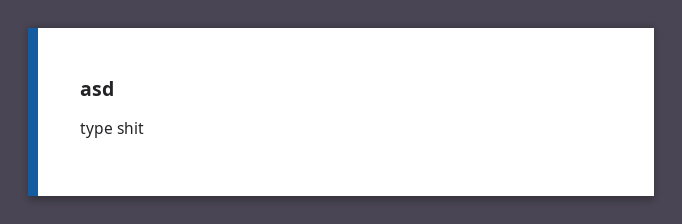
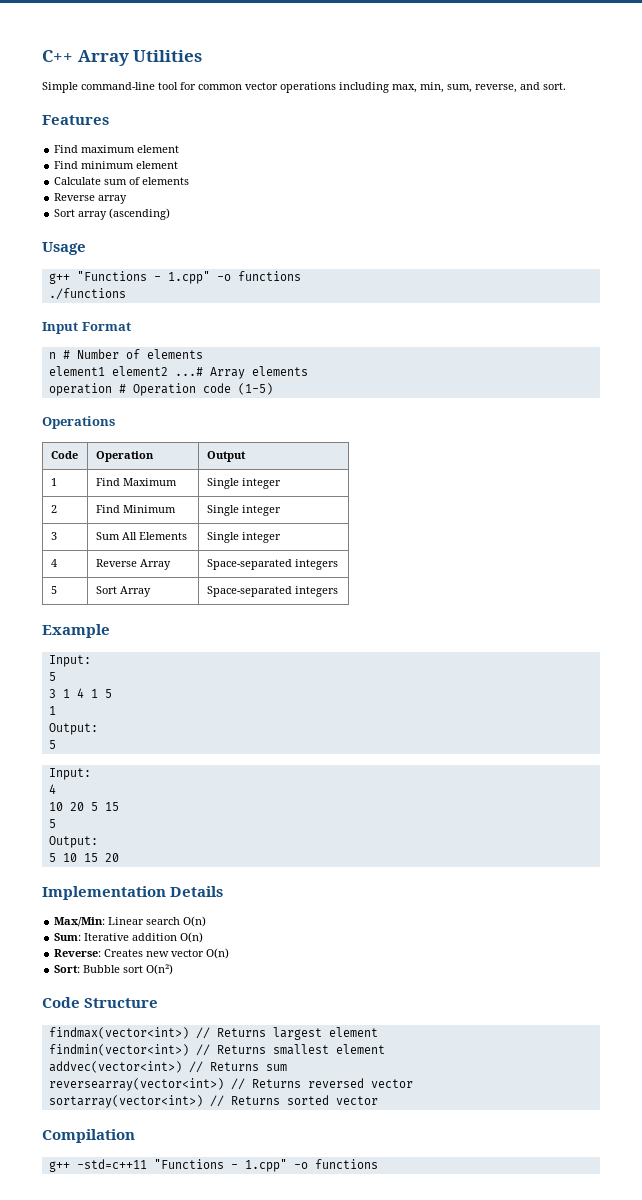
[80,81,114,96] [80,122,145,138] asd // type shit -> [42,50,203,66] [42,82,566,93] [42,115,109,125] [54,145,180,153] [54,161,179,169] [54,177,190,185] [54,193,128,204] [54,208,171,220] [42,242,86,255] [48,271,301,284] [48,288,126,300] [42,322,131,334] [48,349,203,359] [48,366,308,379] [48,383,273,396] [42,416,115,429] [50,451,78,459] [95,451,154,462] [206,451,246,462] [50,478,57,486] [95,478,177,486] [206,478,281,489] [50,505,57,513] [95,505,176,513] [206,505,281,516] [50,532,57,540] [95,532,187,540] [206,532,281,543] [50,559,57,567] [95,559,171,570] [206,559,338,570] [50,586,57,594] [95,586,151,597] [206,586,338,597] [42,624,110,638] [48,655,91,667] [48,672,56,681] [48,688,112,698] [48,706,56,715] [48,723,98,735] [48,740,56,749] [48,768,91,780] [48,784,56,794] [48,802,119,811] [48,819,56,828] [48,836,98,848] [48,853,119,862] [42,886,224,900] [54,916,207,927] [54,932,204,943] [54,948,230,959] [54,964,174,975] [42,997,159,1008] [48,1027,378,1040] [48,1044,385,1056] [48,1061,287,1073] [48,1078,413,1091] [48,1095,378,1108] [42,1129,135,1143] [48,1159,378,1172] C++ Array Utilities // Simple command-line tool for common vector operations including max, min, sum, reverse, and sort. // Features // Find maximum element // Find minimum element // Calculate sum of elements // Reverse array // Sort array (ascending) // Usage // g++ "Functions - 1.cpp" -o functions // ./functions // Input Format // n # Number of elements // element1 element2 ...# Array elements // operation # Operation code (1-5) // Operations // Code | Operation | Output // 1 | Find Maximum | Single integer // 2 | Find Minimum | Single integer // 3 | Sum All Elements | Single integer // 4 | Reverse Array | Space-separated integers // 5 | Sort Array | Space-separated integers // Example // Input: // 5 // 3 1 4 1 5 // 1 // Output: // 5 // Input: // 4 // 10 20 5 15 // 5 // Output: // 5 10 15 20 // Implementation Details // Max/Min: Linear search O(n) // Sum: Iterative addition O(n) // Reverse: Creates new vector O(n) // Sort: Bubble sort O(n²) // Code Structure // findmax(vector<int>) // Returns largest element // findmin(vector<int>) // Returns smallest element // addvec(vector<int>) // Returns sum // reversearray(vector<int>) // Returns reversed vector // sortarray(vector<int>) // Returns sorted vector // Compilation // g++ -std=c++11 "Functions - 1.cpp" -o functions

